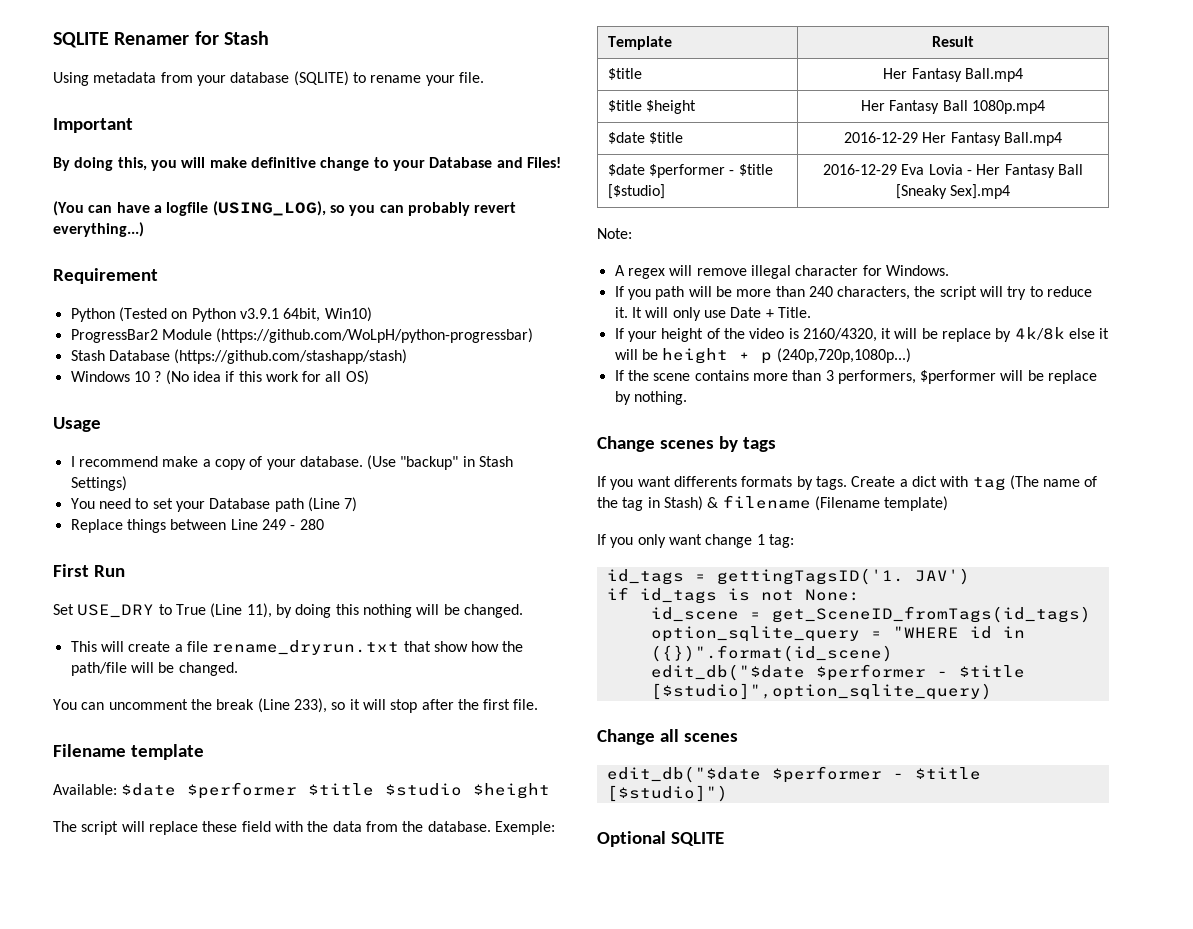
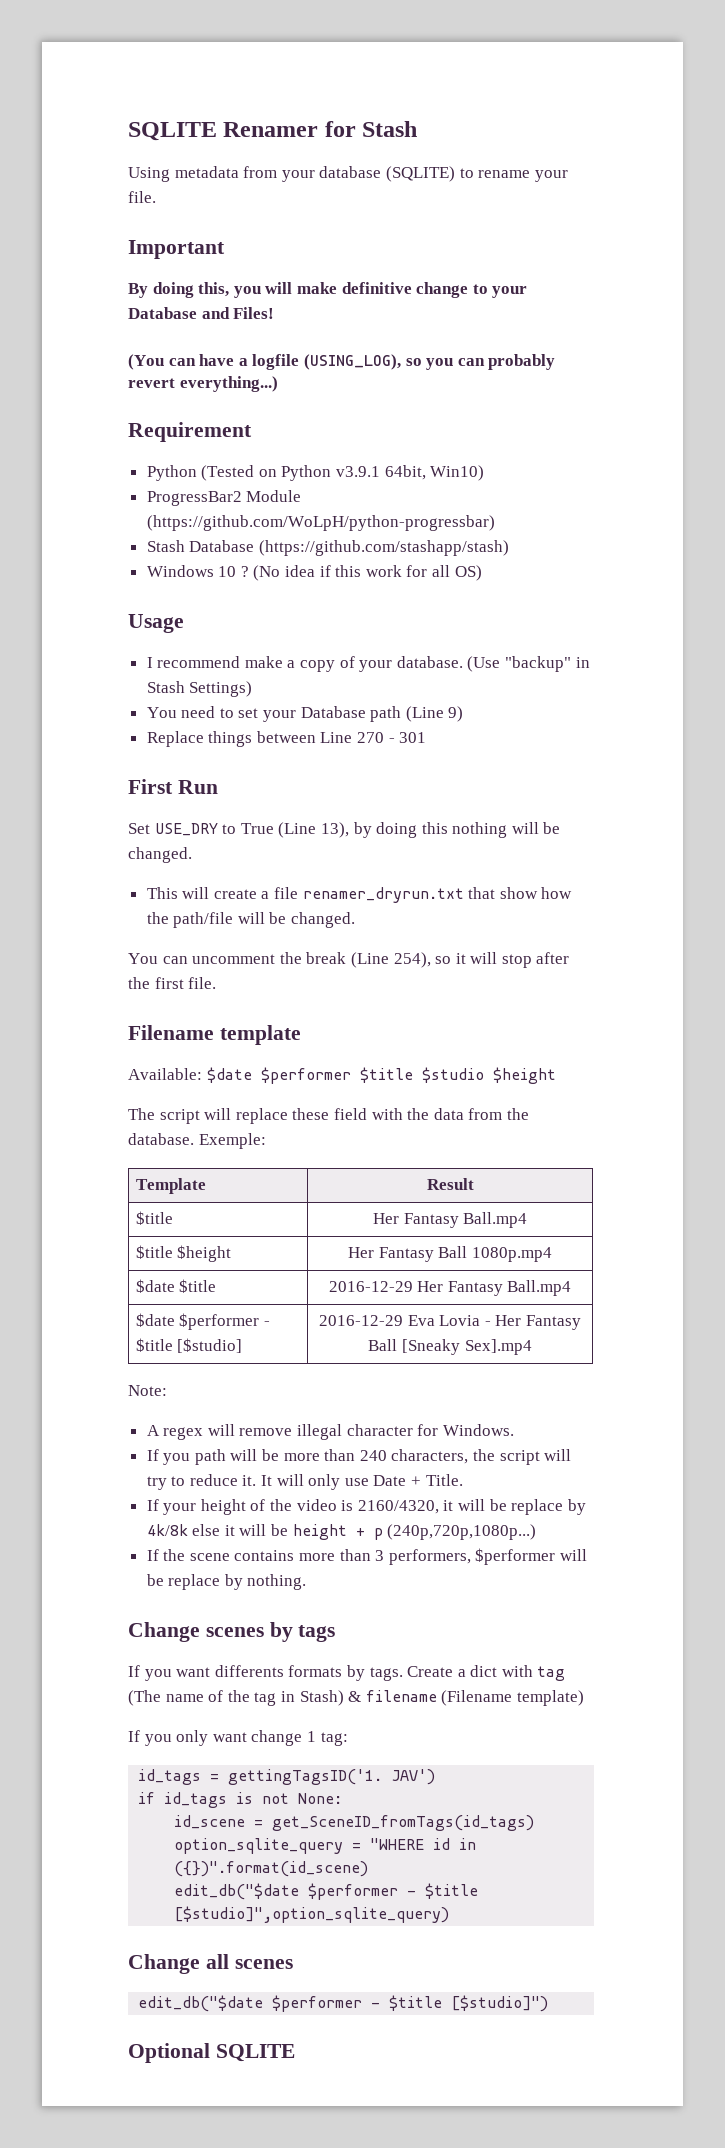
[344,497,358,512] 7) -> [448,706,464,722] 9)
[261,519,324,530] 249 - 280 -> [357,732,427,743] 270 - 301
[246,603,272,618] 11), -> [320,822,349,838] 13),
[212,640,400,655] rename_dryrun.txt -> [302,887,464,903] renamer_dryrun.txt
[293,698,327,713] 233), -> [393,952,431,968] 254),

